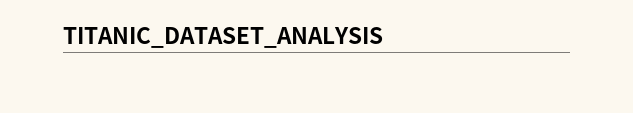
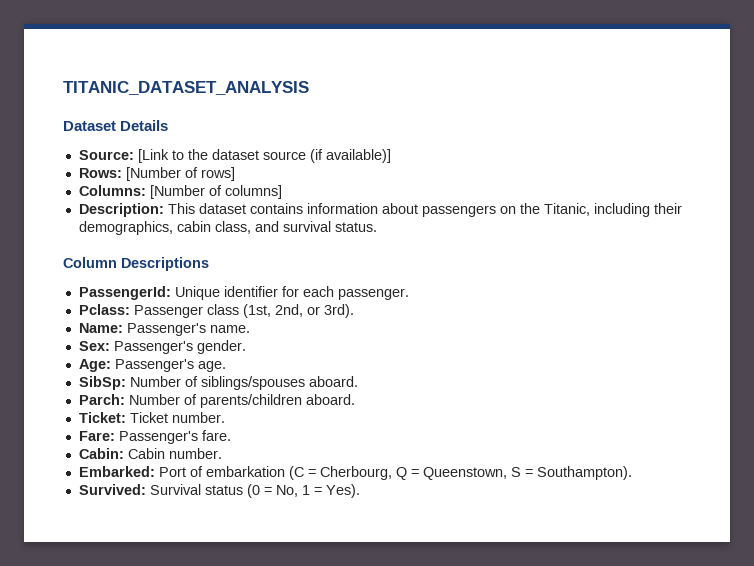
(383, 37) none -> [63,120,169,131] [78,149,391,163] [78,167,235,181] [78,185,282,199] [78,203,682,217] [78,221,377,235] [63,257,209,271] [78,286,409,300] [78,304,354,318] [78,323,250,336] [78,340,246,354] [78,359,226,372] [78,376,358,390] [78,394,355,408] [78,412,225,423] [78,430,231,444] [78,448,222,459] [78,466,632,480] [78,484,360,498] // Dataset Details // Source: [Link to the dataset source (if available)] // Rows: [Number of rows] // Columns: [Number of columns] // Description: This dataset contains information about passengers on the Titanic, including their demographics, cabin class, and survival status. // Column Descriptions // PassengerId: Unique identifier for each passenger. // Pclass: Passenger class (1st, 2nd, or 3rd). // Name: Passenger's name. // Sex: Passenger's gender. // Age: Passenger's age. // SibSp: Number of siblings/spouses aboard. // Parch: Number of parents/children aboard. // Ticket: Ticket number. // Fare: Passenger's fare. // Cabin: Cabin number. // Embarked: Port of embarkation (C = Cherbourg, Q = Queenstown, S = Southampton). // Survived: Survival status (0 = No, 1 = Yes).

